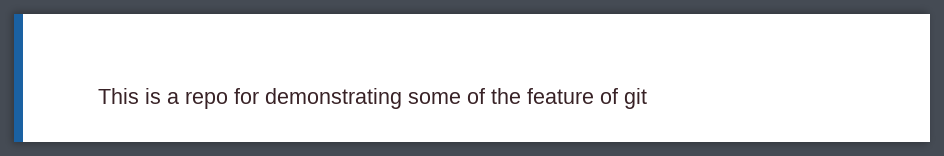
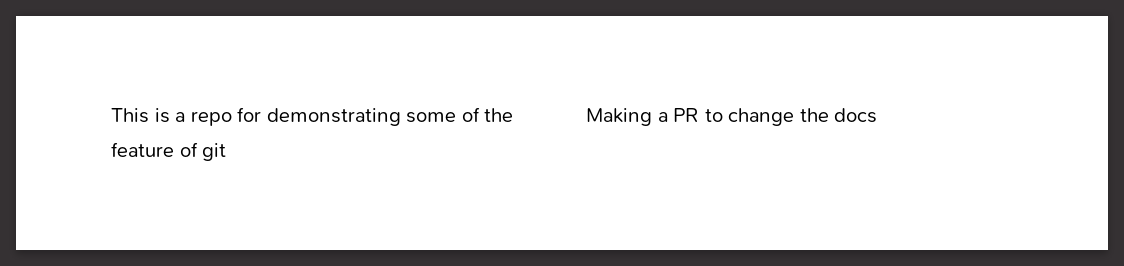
(647, 98) none -> [586,108,878,126] // Making a PR to change the docs

